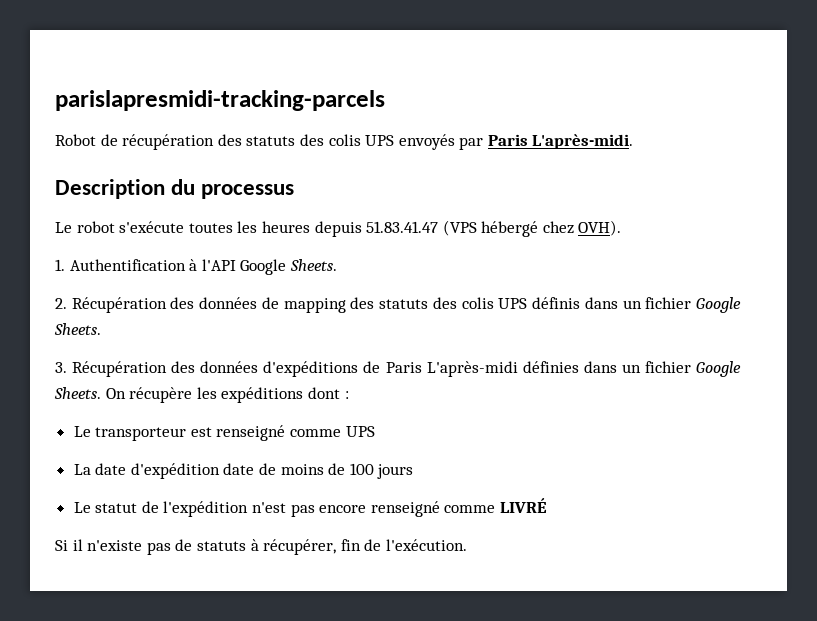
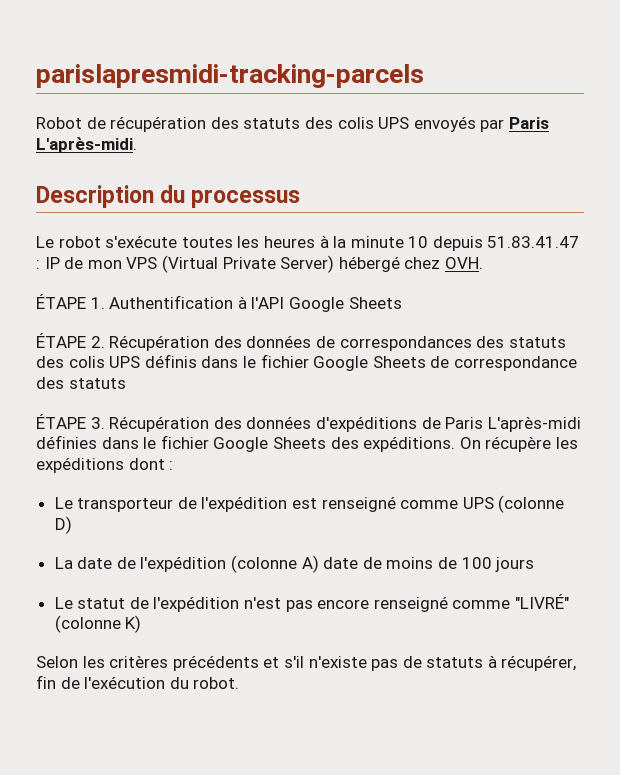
[314,220,622,237] depuis 51.83.41.47 (VPS hébergé chez OVH). // -> [319,235,580,251] [36,255,483,273] [36,294,86,309] à la minute 10 depuis 51.83.41.47 : IP de mon VPS (Virtual Private Server) hébergé chez OVH. // ÉTAPE
[289,259,337,271] Sheets. // -> [348,297,402,309] [36,333,86,348] Sheets // ÉTAPE
[283,298,346,313] mapping -> [339,336,472,351] correspondances
[622,297,742,313] [54,323,101,335] un fichier Google Sheets. // -> [242,354,577,371] [36,377,126,389] [36,414,86,429] le fichier Google Sheets de correspondance des statuts // ÉTAPE
[621,361,742,377] [54,387,101,399] un fichier Google Sheets. -> [143,435,456,452] le fichier Google Sheets des expéditions.
(187, 434) none -> [177,496,288,512] de l'expédition
(375, 431) none -> [498,495,565,513] [54,516,72,534] (colonne D)
[130,463,220,479] d'expédition -> [116,555,319,573] de l'expédition (colonne A)
[500,498,548,513] [55,539,83,551] LIVRÉ // Si il -> [515,594,570,609] [54,615,142,633] [36,655,304,671] "LIVRÉ" (colonne K) // Selon les critères précédents et s'il
[385,539,467,551] l'exécution. -> [84,676,240,689] l'exécution du robot.

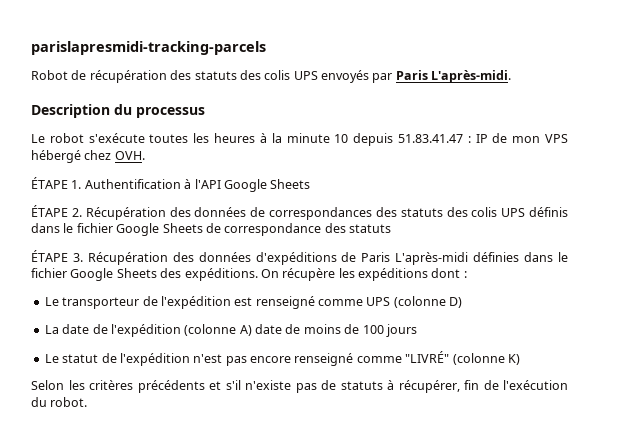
[161,255,335,273] (Virtual Private Server) -> (568, 138) none

